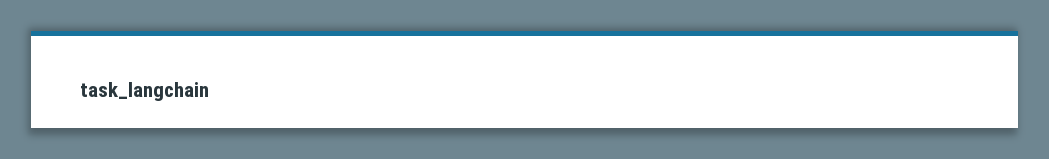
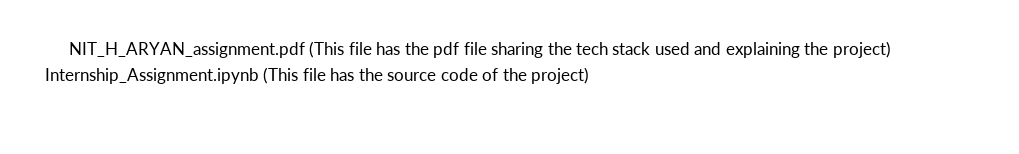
[80,82,209,101] task_langchain -> [68,41,891,58] [45,67,590,84] NIT_H_ARYAN_assignment.pdf (This file has the pdf file sharing the tech stack used and explaining the project) // Internship_Assignment.ipynb (This file has the source code of the project)

